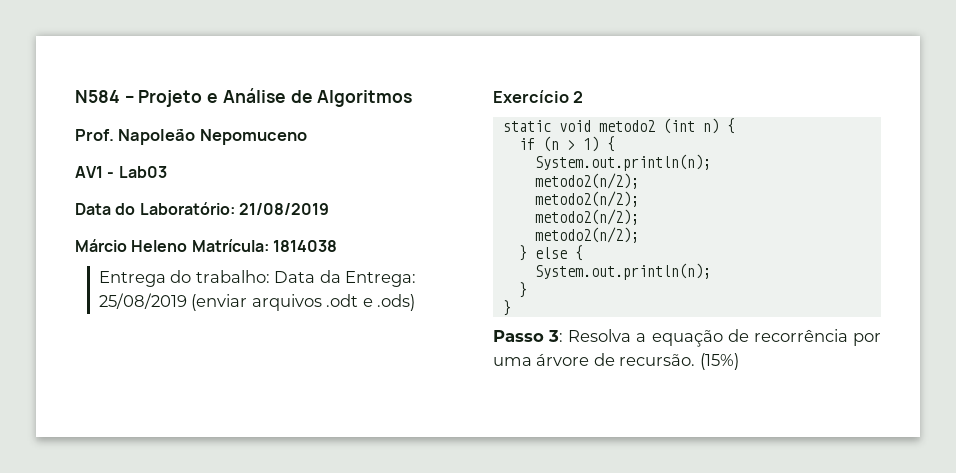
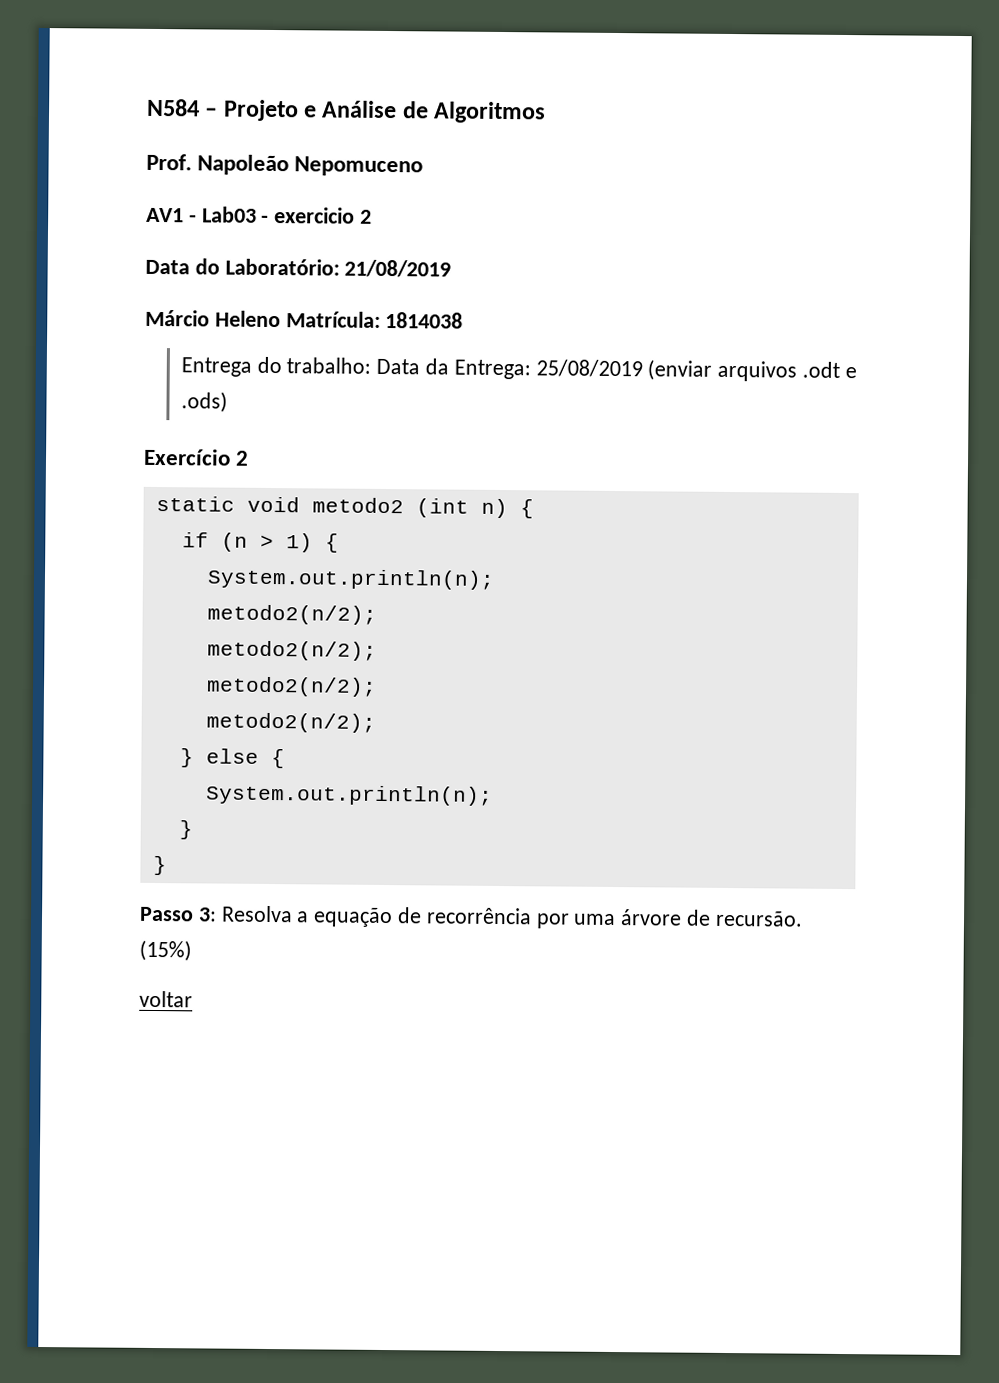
(167, 172) none -> [261,207,373,224] - exercicio 2
(739, 361) none -> [139,990,193,1008] // voltar

